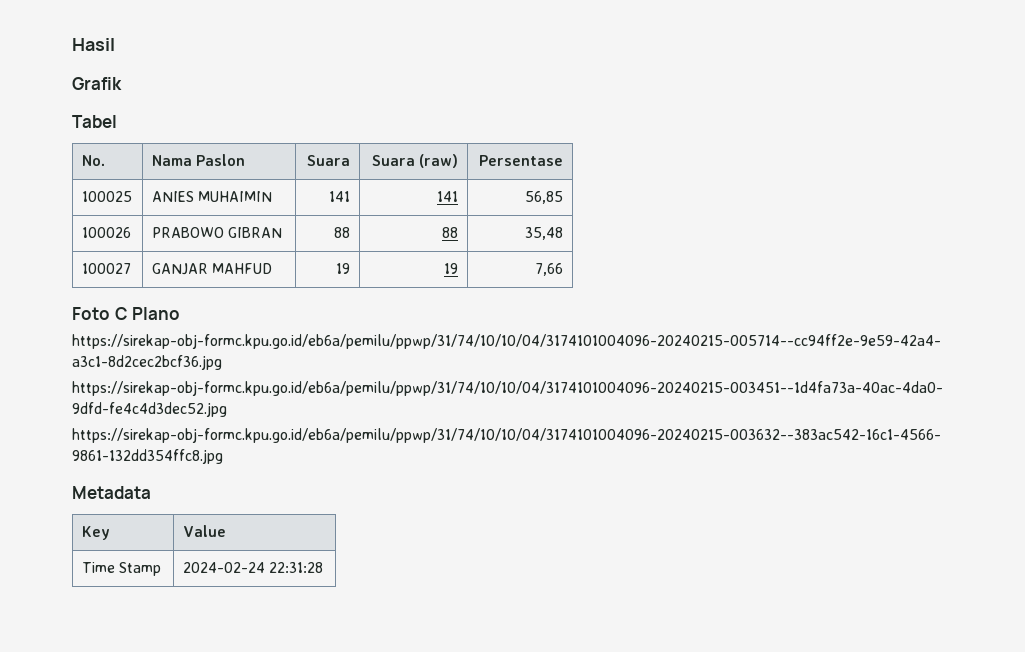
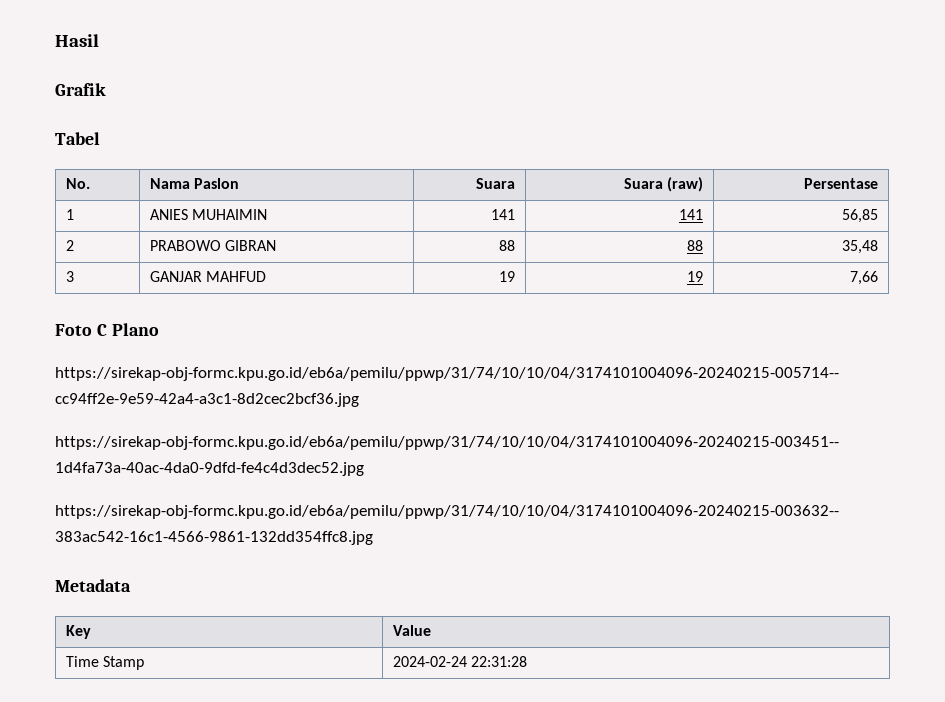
[81,191,132,202] 100025 -> [65,209,74,220] 1
[81,227,131,238] 100026 -> [65,240,74,251] 2
[81,263,131,274] 100027 -> [65,271,74,282] 3

